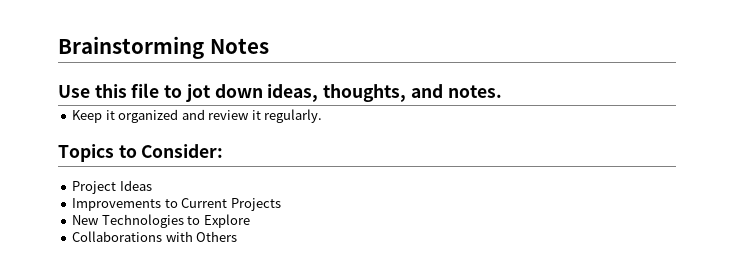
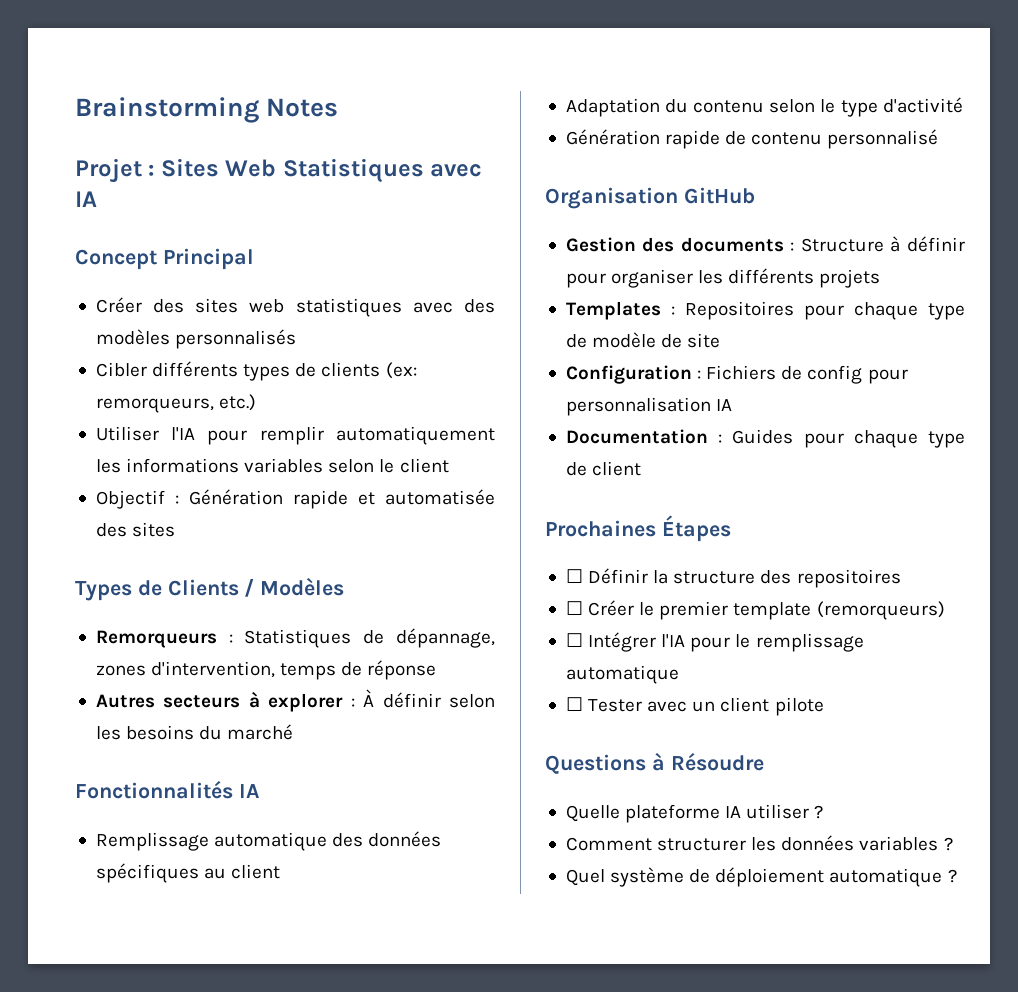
[58,83,502,102] [72,109,323,123] [58,144,224,162] [72,180,152,194] [72,198,281,211] [72,214,250,228] [72,231,238,242] Use this file to jot down ideas, thoughts, and notes. // Keep it organized and review it regularly. // Topics to Consider: // Project Ideas // Improvements to Current Projects // New Technologies to Explore // Collaborations with Others -> [75,158,483,183] [75,191,97,207] [75,248,254,270] [95,297,495,317] [95,329,297,349] [95,361,417,381] [95,394,257,413] [95,426,496,445] [95,458,449,473] [95,489,495,509] [95,522,176,537] [75,577,345,601] [95,628,496,648] [95,660,437,680] [95,689,495,712] [95,724,294,740] [75,781,259,799] [95,831,442,851] [95,863,281,883] [565,97,963,117] [565,129,939,149] [545,187,755,209] [565,236,965,252] [565,268,881,288] [565,301,965,320] [565,332,721,348] [565,365,908,384] [565,397,733,416] [565,429,965,448] [565,461,642,476] [545,515,731,542] [565,568,901,588] [565,600,945,620] [565,632,864,652] [565,665,679,684] [565,697,824,716] [545,752,764,774] [565,804,824,823] [565,835,953,851] [565,867,957,887] Projet : Sites Web Statistiques avec IA // Concept Principal // Créer des sites web statistiques avec des modèles personnalisés // Cibler différents types de clients (ex: remorqueurs, etc.) // Utiliser l'IA pour remplir automatiquement les informations variables selon le client // Objectif : Génération rapide et automatisée des sites // Types de Clients / Modèles // Remorqueurs : Statistiques de dépannage, zones d'intervention, temps de réponse // Autres secteurs à explorer : À définir selon les besoins du marché // Fonctionnalités IA // Remplissage automatique des données spécifiques au client // Adaptation du contenu selon le type d'activité // Génération rapide de contenu personnalisé // Organisation GitHub // Gestion des documents : Structure à définir pour organiser les différents projets // Templates : Repositoires pour chaque type de modèle de site // Configuration : Fichiers de config pour personnalisation IA // Documentation : Guides pour chaque type de client // Prochaines Étapes // ☐ Définir la structure des repositoires // ☐ Créer le premier template (remorqueurs) // ☐ Intégrer l'IA pour le remplissage automatique // ☐ Tester avec un client pilote // Questions à Résoudre // Quelle plateforme IA utiliser ? // Comment structurer les données variables ? // Quel système de déploiement automatique ?

